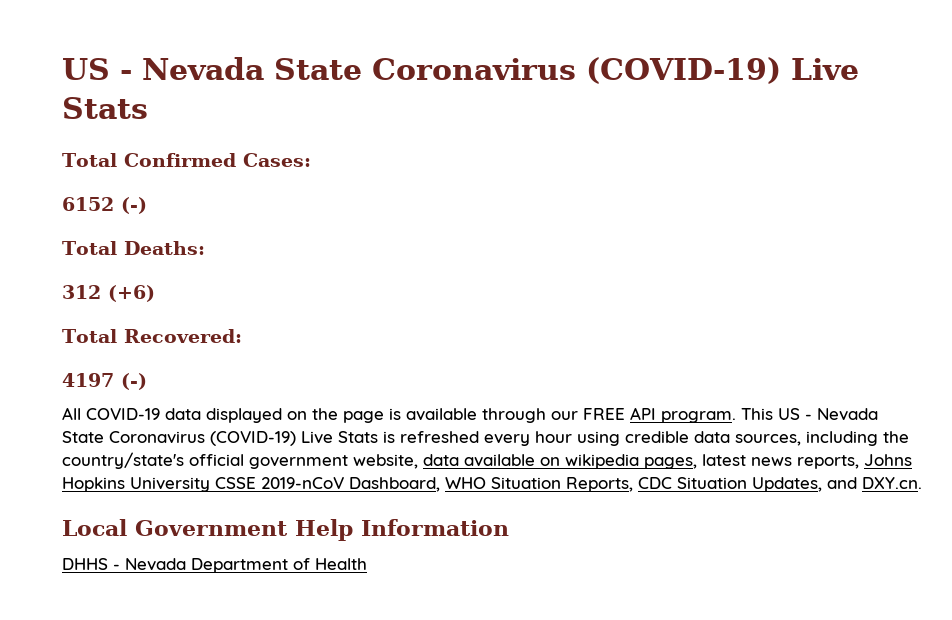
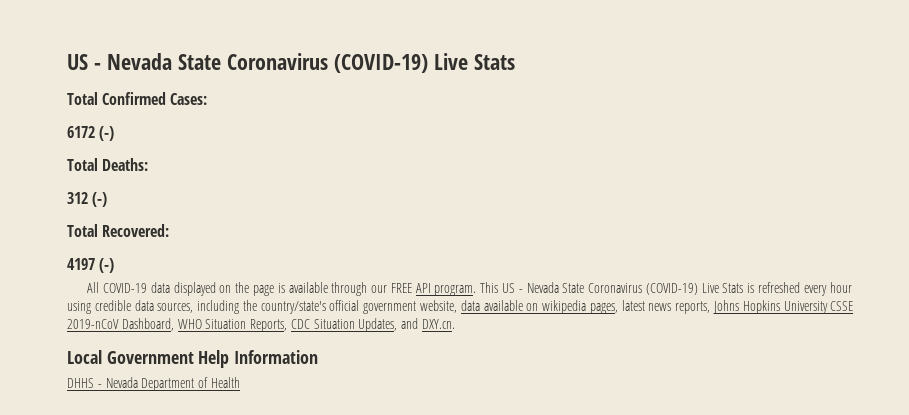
[62,197,114,211] 6152 -> [67,126,95,138] 6172
[108,285,155,302] (+6) -> [92,192,108,207] (-)

